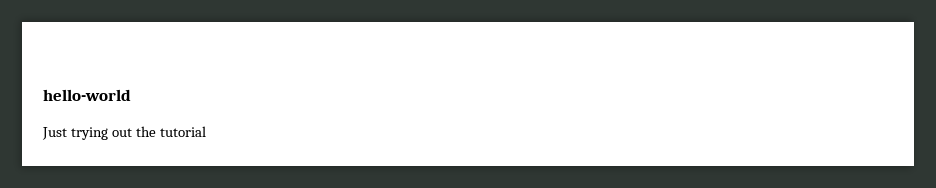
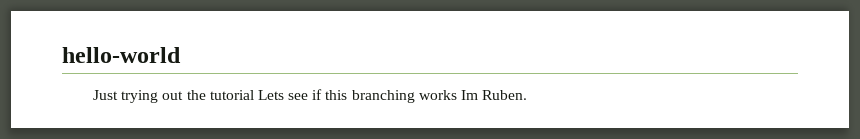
(206, 131) none -> [257,89,528,103] Lets see if this branching works Im Ruben.

